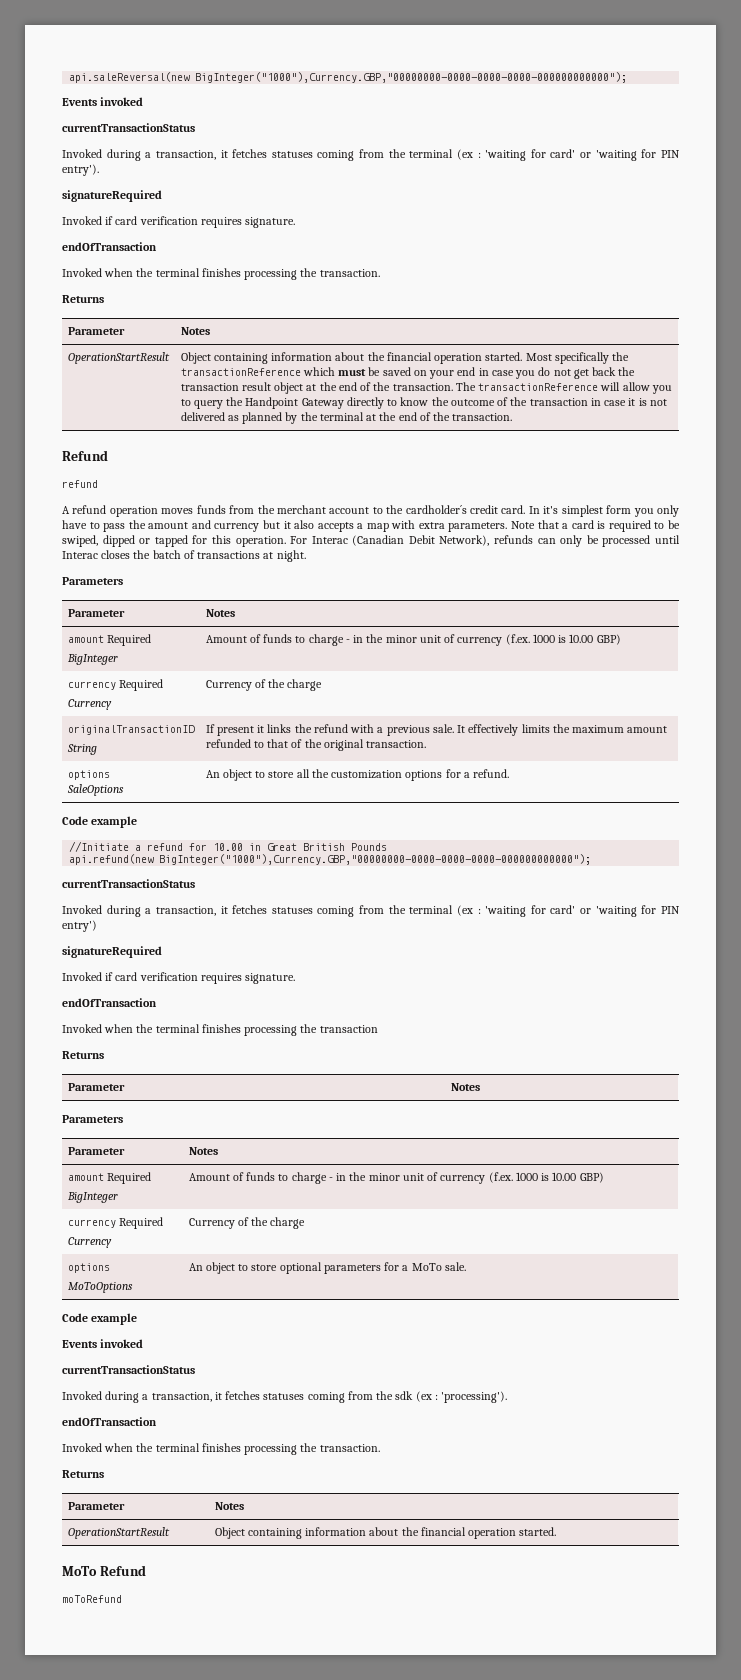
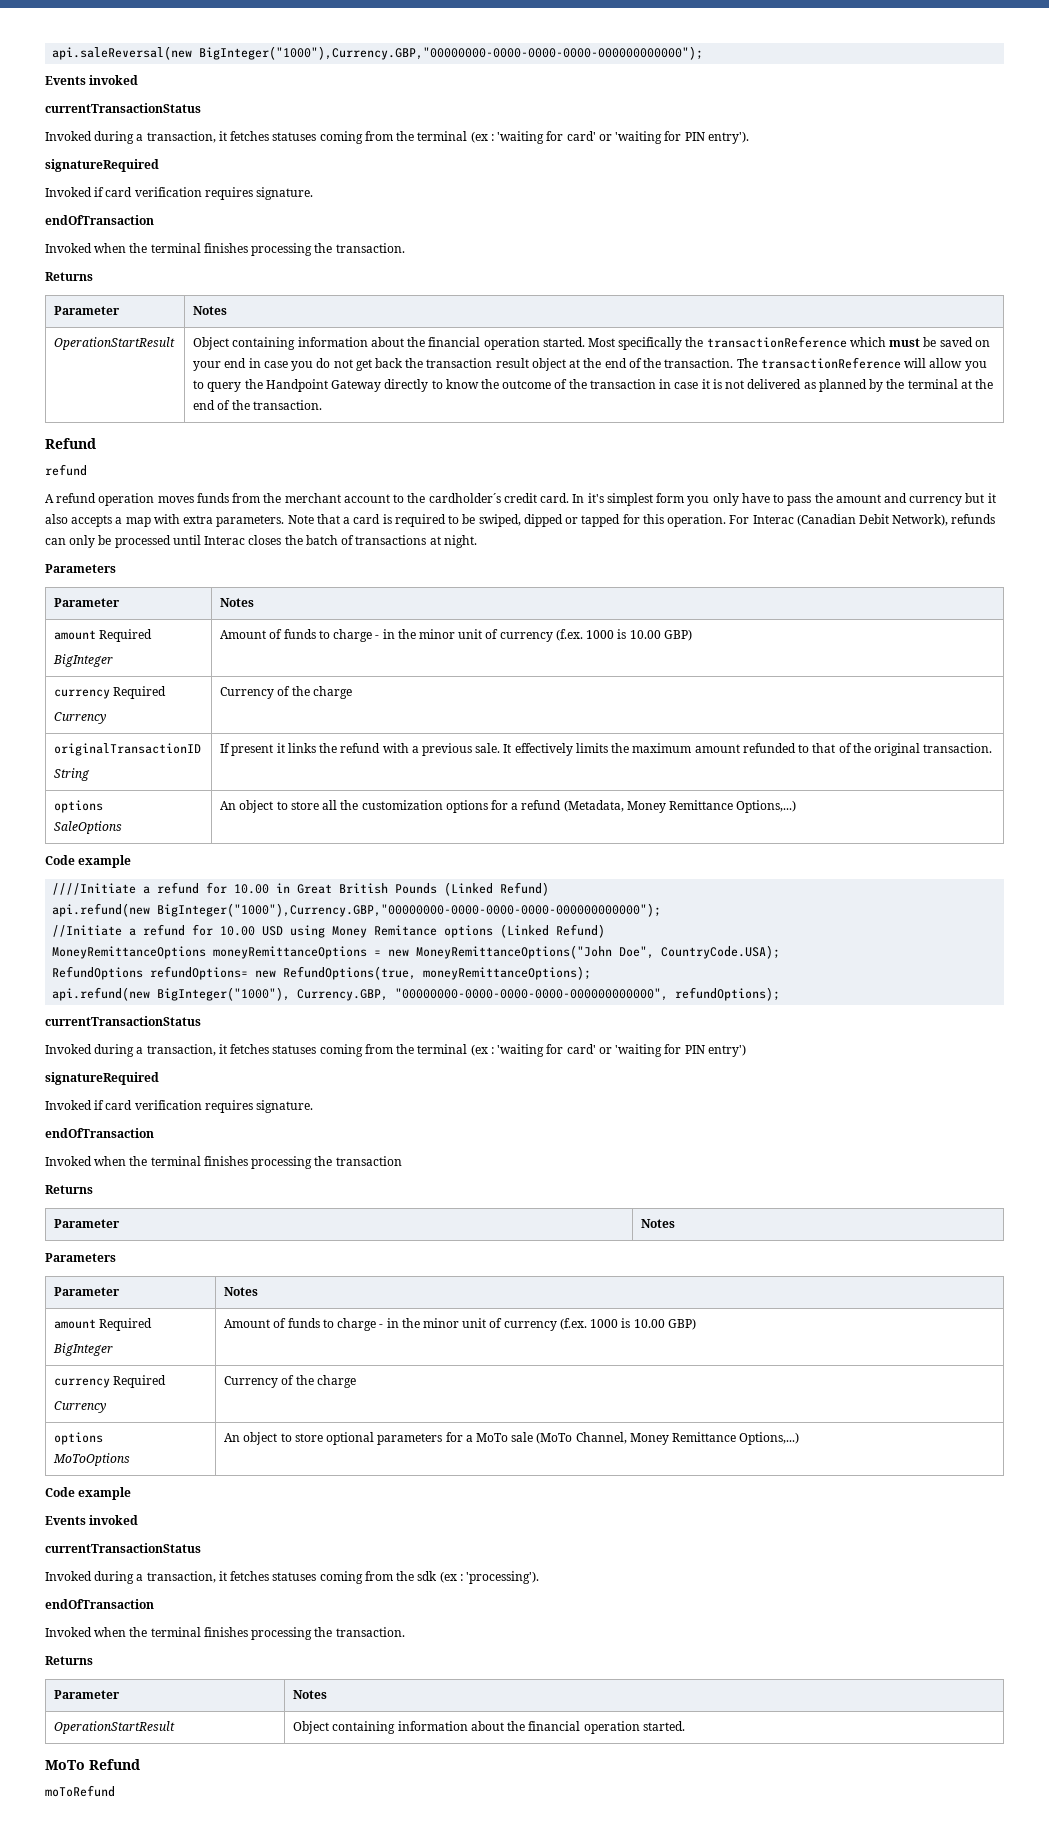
[473,769,510,778] [62,816,138,828] [69,841,130,852] refund. // Code example // //Initiate -> [521,800,797,813] [45,855,132,868] [52,883,137,895] refund (Metadata, Money Remittance Options,...) // Code example // ////Initiate
(388, 847) none -> [444,882,550,896] (Linked Refund)
(592, 859) none -> [52,924,606,938] [52,945,781,959] [52,966,592,980] [52,987,781,1001] // //Initiate a refund for 10.00 USD using Money Remitance options (Linked Refund) // MoneyRemittanceOptions moneyRemittanceOptions = new MoneyRemittanceOptions("John Doe", CountryCode.USA); // RefundOptions refundOptions= new RefundOptions(true, moneyRemittanceOptions); // api.refund(new BigInteger("1000"), Currency.GBP, "00000000-0000-0000-0000-000000000000", refundOptions);
[444,1262,466,1271] sale. -> [511,1432,800,1445] sale (MoTo Channel, Money Remittance Options,...)

